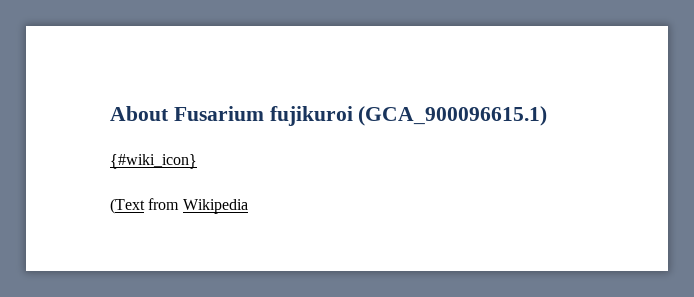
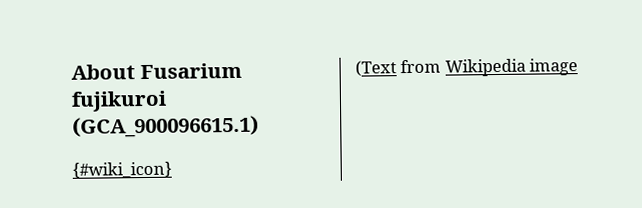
(248, 206) none -> [529,58,579,76] image

